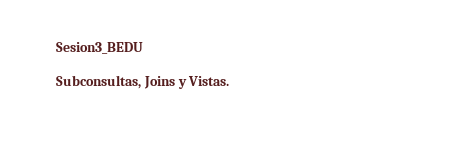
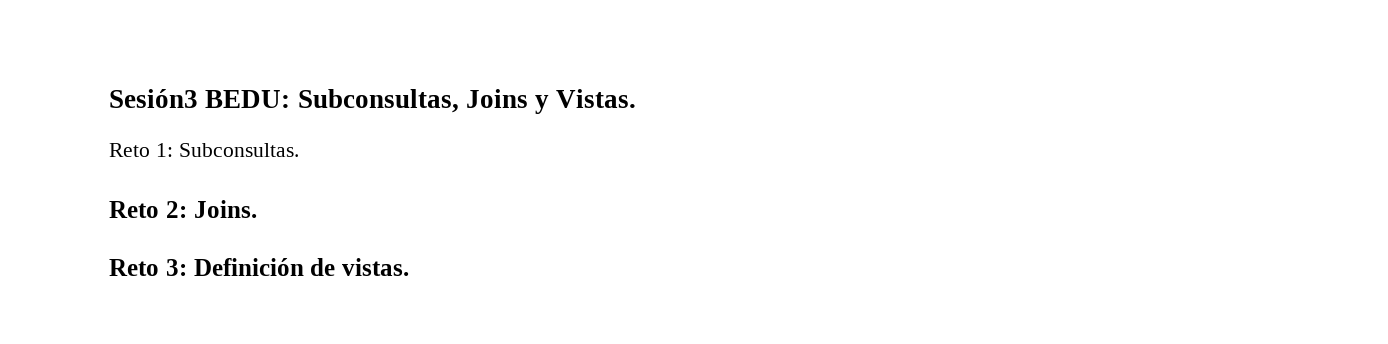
[56,42,143,54] Sesion3_BEDU // -> [109,89,291,108] Sesión3 BEDU:
(230, 81) none -> [109,143,299,157] [109,200,257,218] [109,258,409,276] // Reto 1: Subconsultas. // Reto 2: Joins. // Reto 3: Definición de vistas.

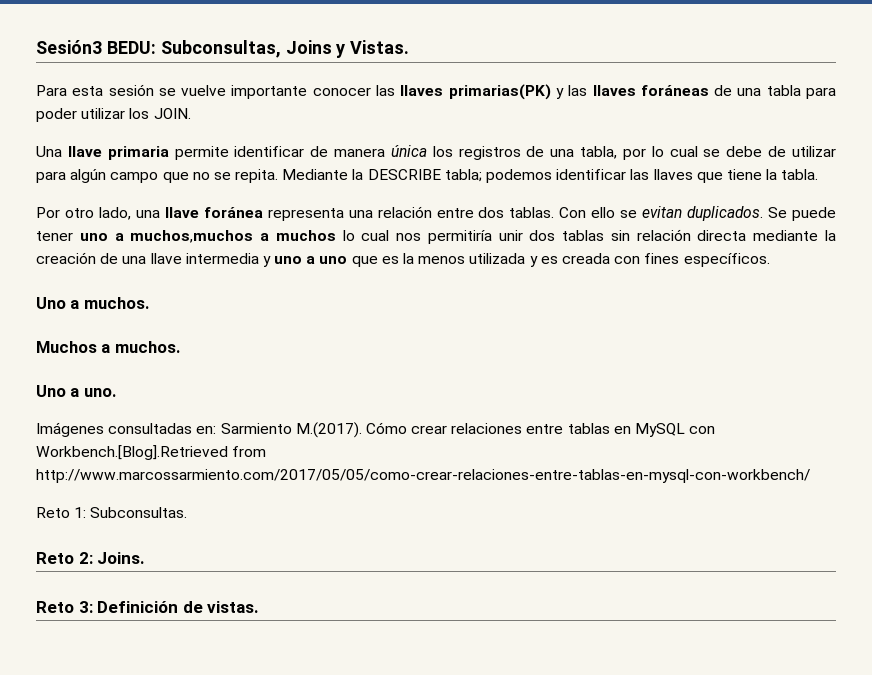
(637, 98) none -> [36,84,836,100] [36,108,191,122] [36,145,837,160] [36,169,819,183] [36,206,837,221] [36,229,836,244] [36,252,770,267] [36,297,149,309] [36,341,180,353] [36,385,116,397] [36,422,716,438] [36,445,267,460] [36,469,810,483] // Para esta sesión se vuelve importante conocer las llaves primarias(PK) y las llaves foráneas de una tabla para poder utilizar los JOIN. // Una llave primaria permite identificar de manera única los registros de una tabla, por lo cual se debe de utilizar para algún campo que no se repita. Mediante la DESCRIBE tabla; podemos identificar las llaves que tiene la tabla. // Por otro lado, una llave foránea representa una relación entre dos tablas. Con ello se evitan duplicados. Se puede tener uno a muchos,muchos a muchos lo cual nos permitiría unir dos tablas sin relación directa mediante la creación de una llave intermedia y uno a uno que es la menos utilizada y es creada con fines específicos. // Uno a muchos. // Muchos a muchos. // Uno a uno. // Imágenes consultadas en: Sarmiento M.(2017). Cómo crear relaciones entre tablas en MySQL con Workbench.[Blog].Retrieved from http://www.marcossarmiento.com/2017/05/05/como-crear-relaciones-entre-tablas-en-mysql-con-workbench/

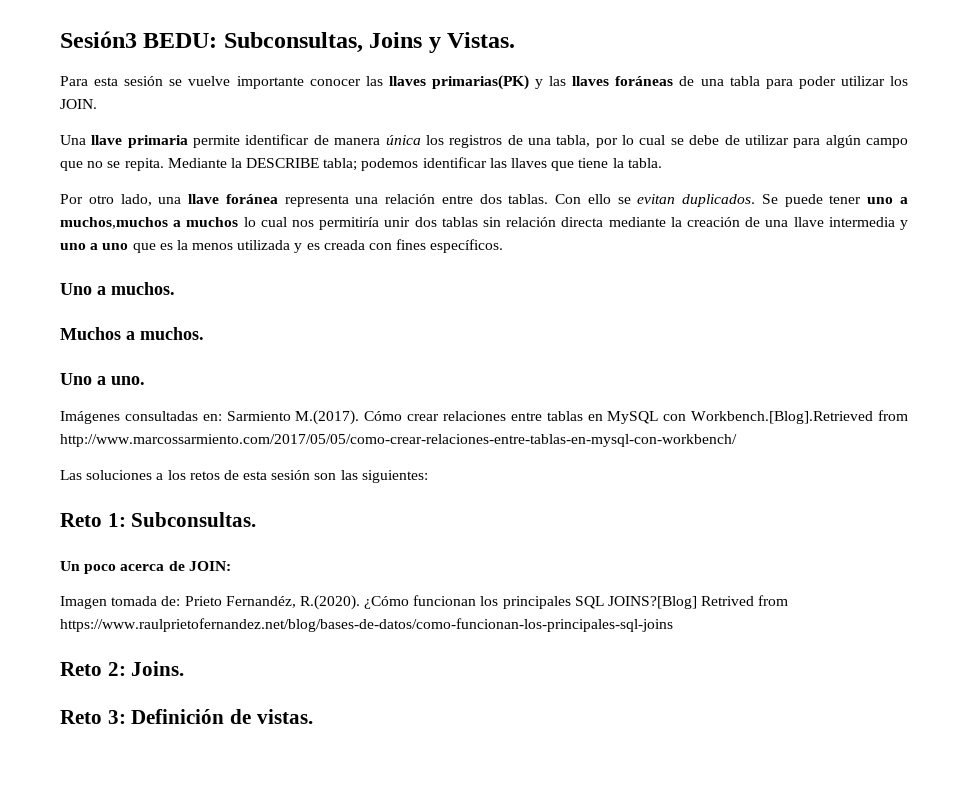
[36,507,188,518] Reto 1: Subconsultas. -> [60,470,428,483] [60,512,257,527] [60,561,231,574] [60,595,789,610] [60,618,673,632] Las soluciones a los retos de esta sesión son las siguientes: // Reto 1: Subconsultas. // Un poco acerca de JOIN: // Imagen tomada de: Prieto Fernandéz, R.(2020). ¿Cómo funcionan los principales SQL JOINS?[Blog] Retrived from https://www.raulprietofernandez.net/blog/bases-de-datos/como-funcionan-los-principales-sql-joins

